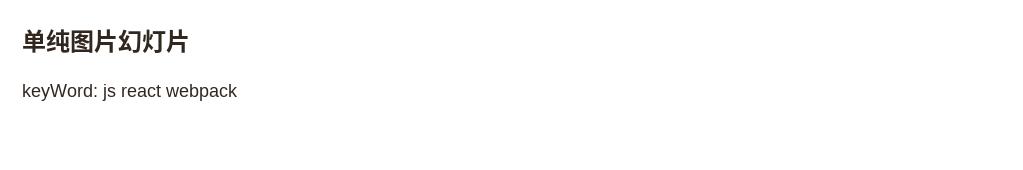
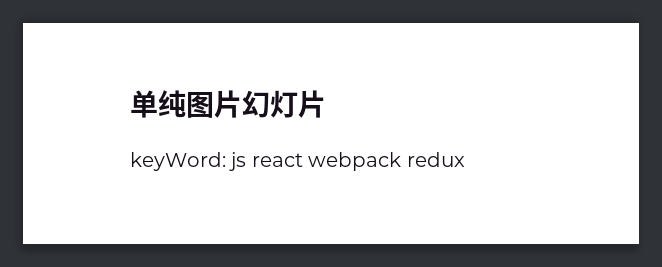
(238, 92) none -> [406,152,465,167] redux

